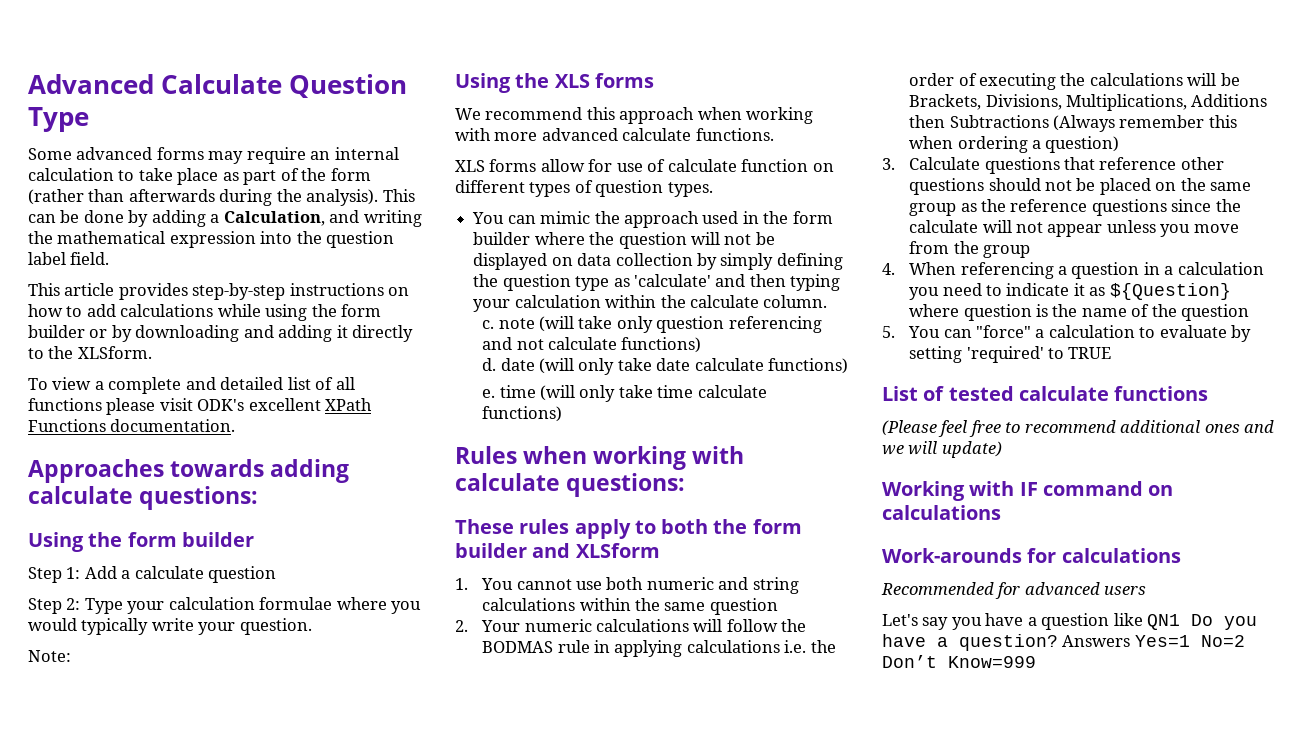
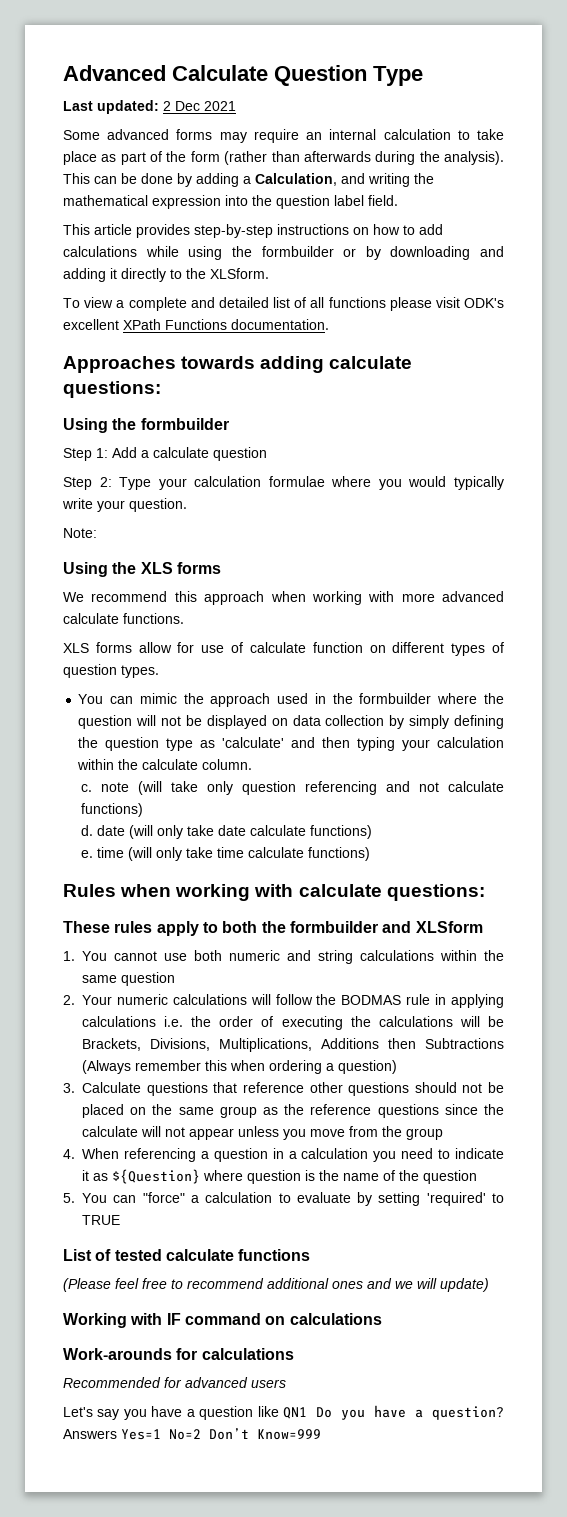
(89, 119) none -> [63,100,236,114] // Last updated: 2 Dec 2021
[341,304,382,317] [28,325,85,338] form builder -> [261,246,334,257] formbuilder
[127,532,254,547] form builder -> [140,418,229,430] formbuilder
[792,211,833,224] [473,232,531,245] form builder -> [359,693,432,704] formbuilder
[752,519,802,534] [455,543,527,558] form builder -> [289,921,378,933] formbuilder

